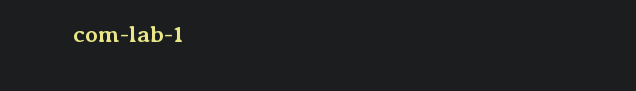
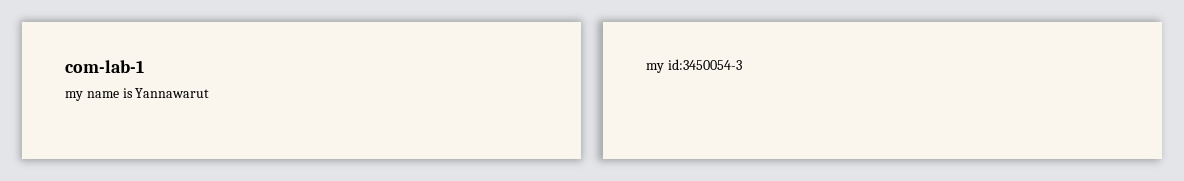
(183, 34) none -> [65,88,210,101] [646,59,742,73] // my name is Yannawarut // my id:3450054-3

